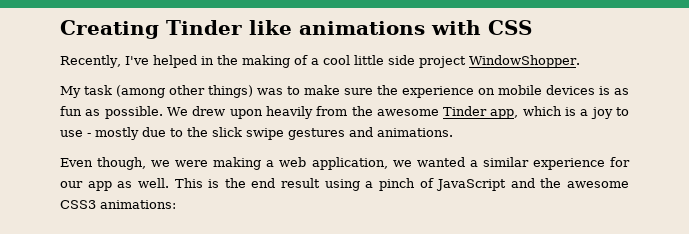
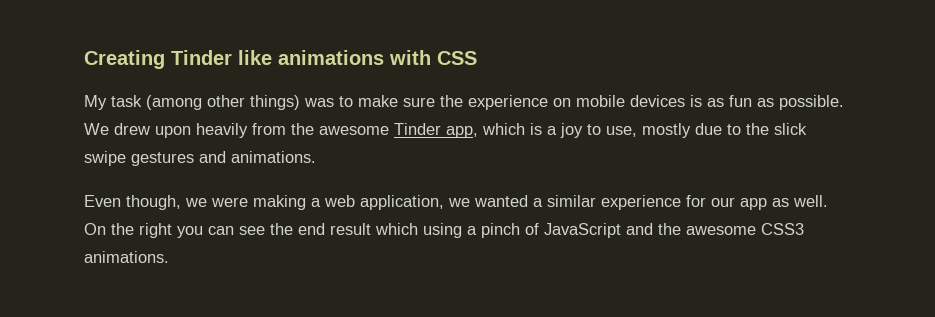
[60,55,580,68] // Recently, I've helped in the making of a cool little side project WindowShopper. -> (477, 58) none
[60,130,91,137] use - -> [606,126,637,137] use,
[174,178,220,188] This is -> [84,223,265,238] On the right you can see
(320, 183) none -> [375,223,418,235] which
[100,200,176,209] animations: -> [84,251,169,263] animations.

